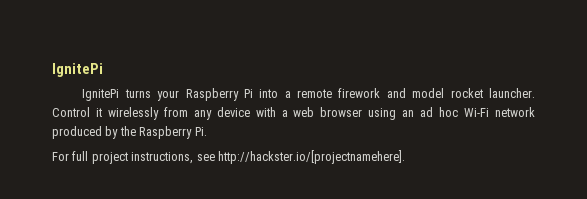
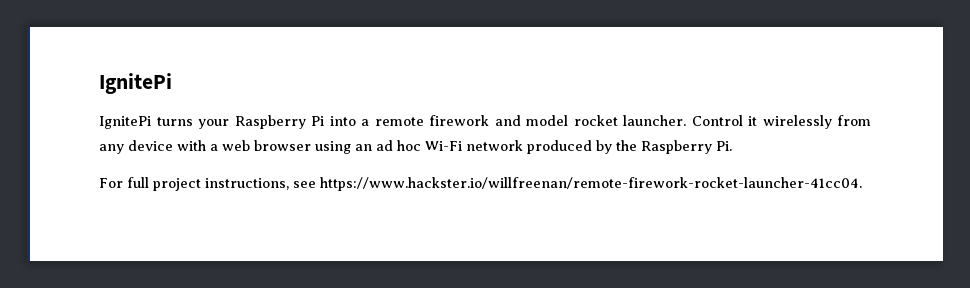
[217,150,405,164] http://hackster.io/[projectnamehere]. -> [320,177,862,191] https://www.hackster.io/willfreenan/remote-firework-rocket-launcher-41cc04.

